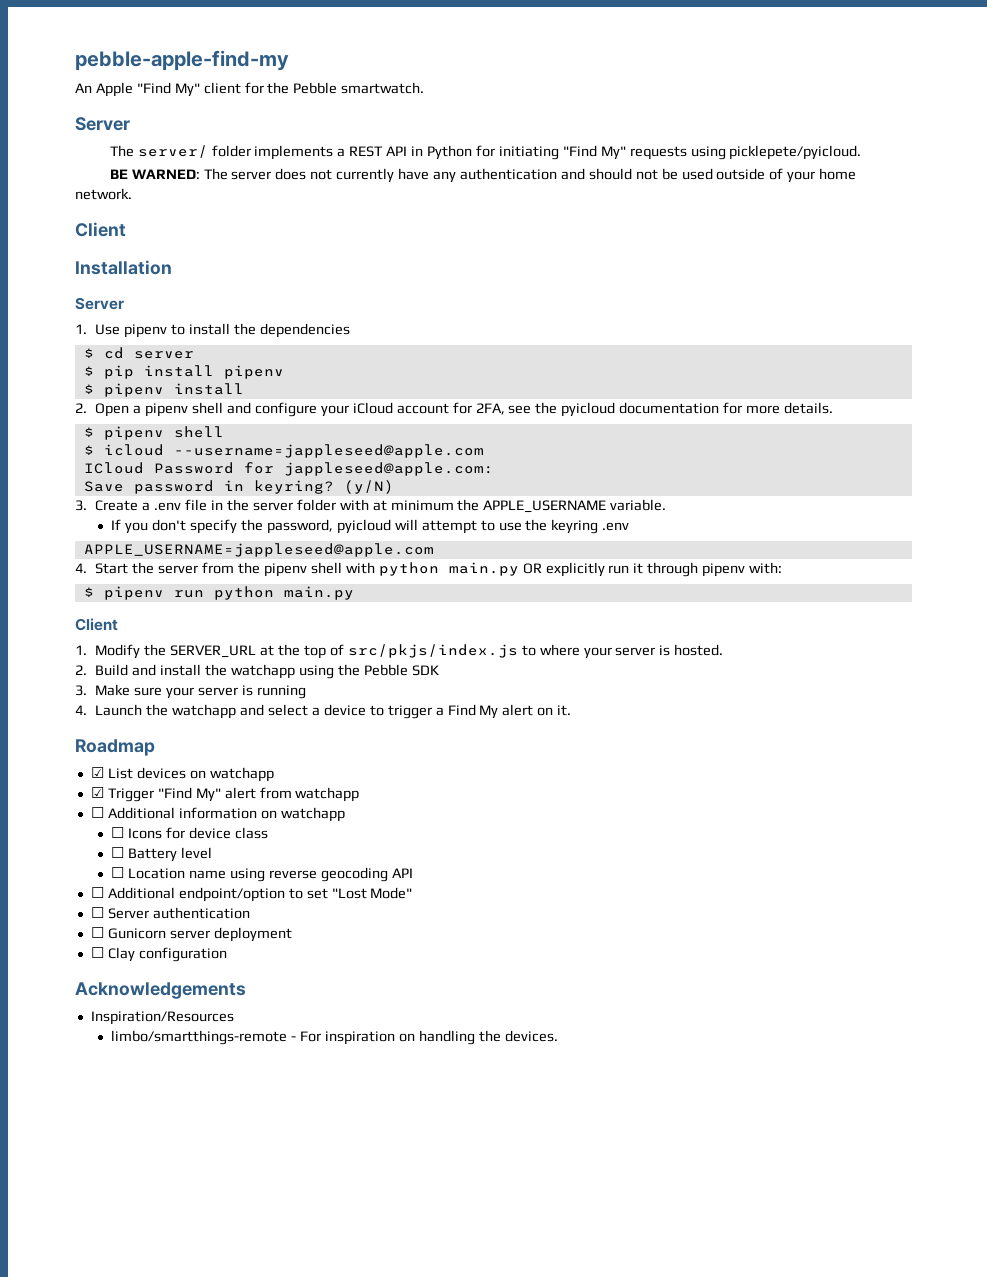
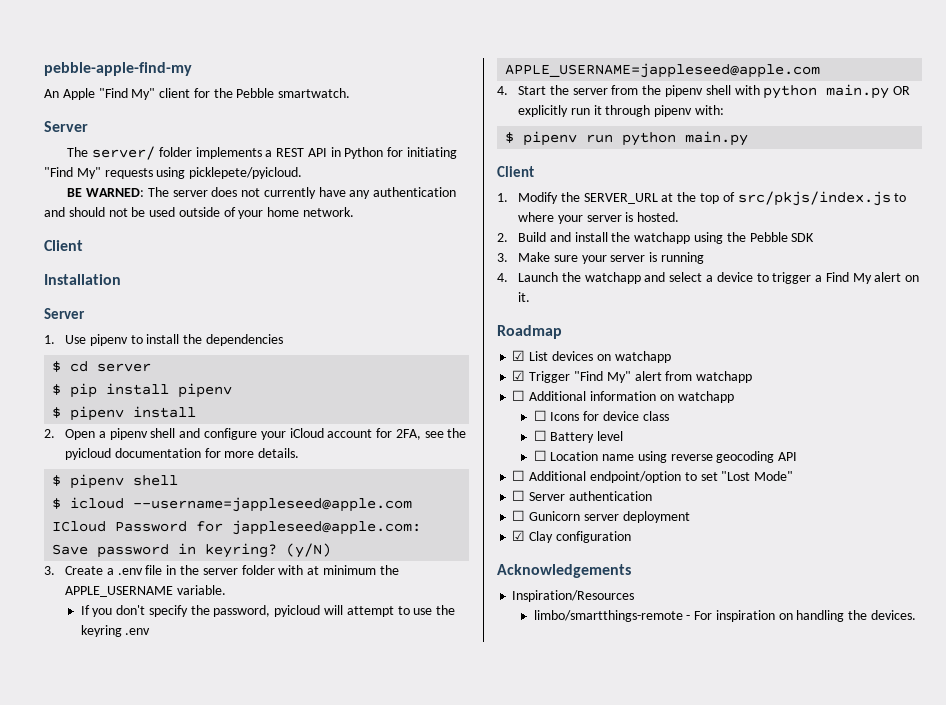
[90,947,104,958] ☐ -> [512,530,526,541] ☑

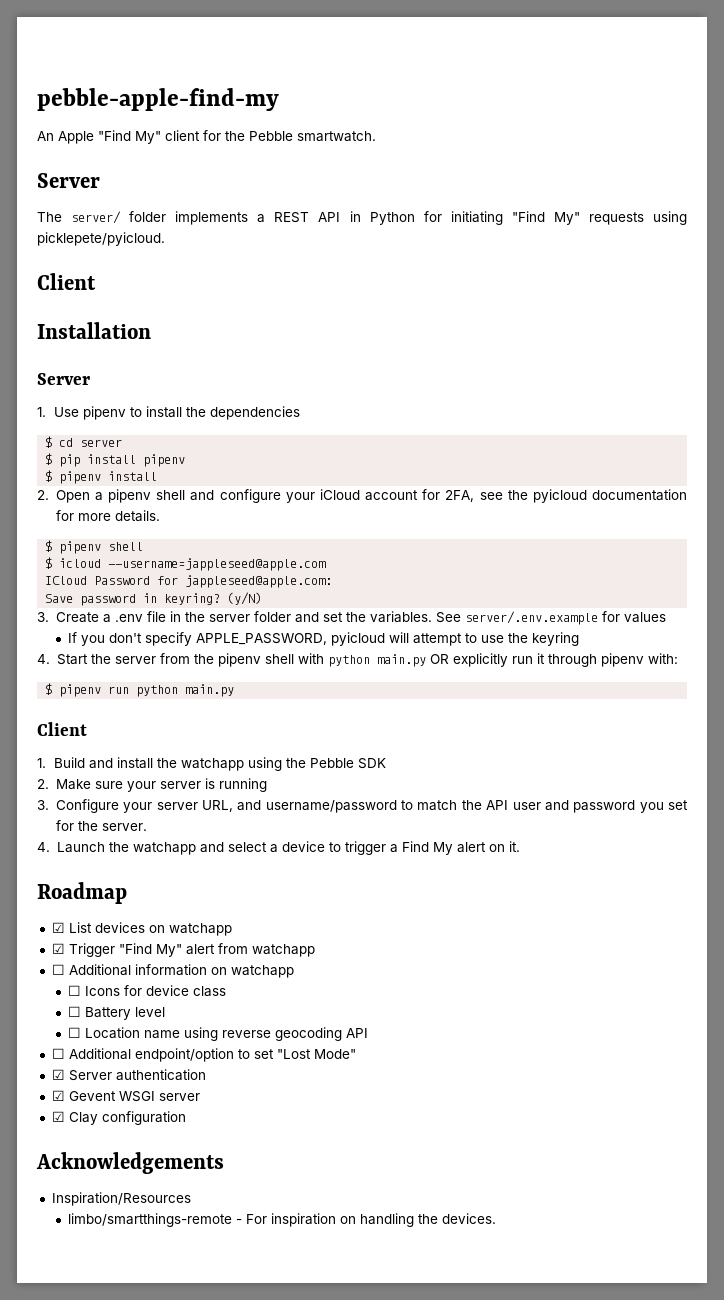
[67,187,457,199] [44,207,355,219] // BE WARNED: The server does not currently have any authentication and should not be used outside of your home network. -> (165, 239) none
[278,565,399,575] [65,585,226,597] with at minimum the APPLE_USERNAME variable. -> [294,611,666,625] and set the variables. See server/.env.example for values
[190,605,271,617] the password, -> [196,633,328,645] APPLE_PASSWORD,
[125,628,151,635] [505,63,821,78] .env // APPLE_USERNAME=jappleseed@apple.com -> (580, 639) none
[518,191,907,206] [518,212,680,224] [497,233,508,242] Modify the SERVER_URL at the top of src/pkjs/index.js to where your server is hosted. // 2. -> (46, 763) none
[497,253,508,262] 3. -> [37,779,49,789] 2.
(705, 258) none -> [37,799,688,813] [55,820,147,831] // 3. Configure your server URL, and username/password to match the API user and password you set for the server.
[512,490,526,501] ☐ -> [51,1069,65,1080] ☑
[512,510,690,523] ☐ Gunicorn server deployment -> [51,1090,200,1102] ☑ Gevent WSGI server

